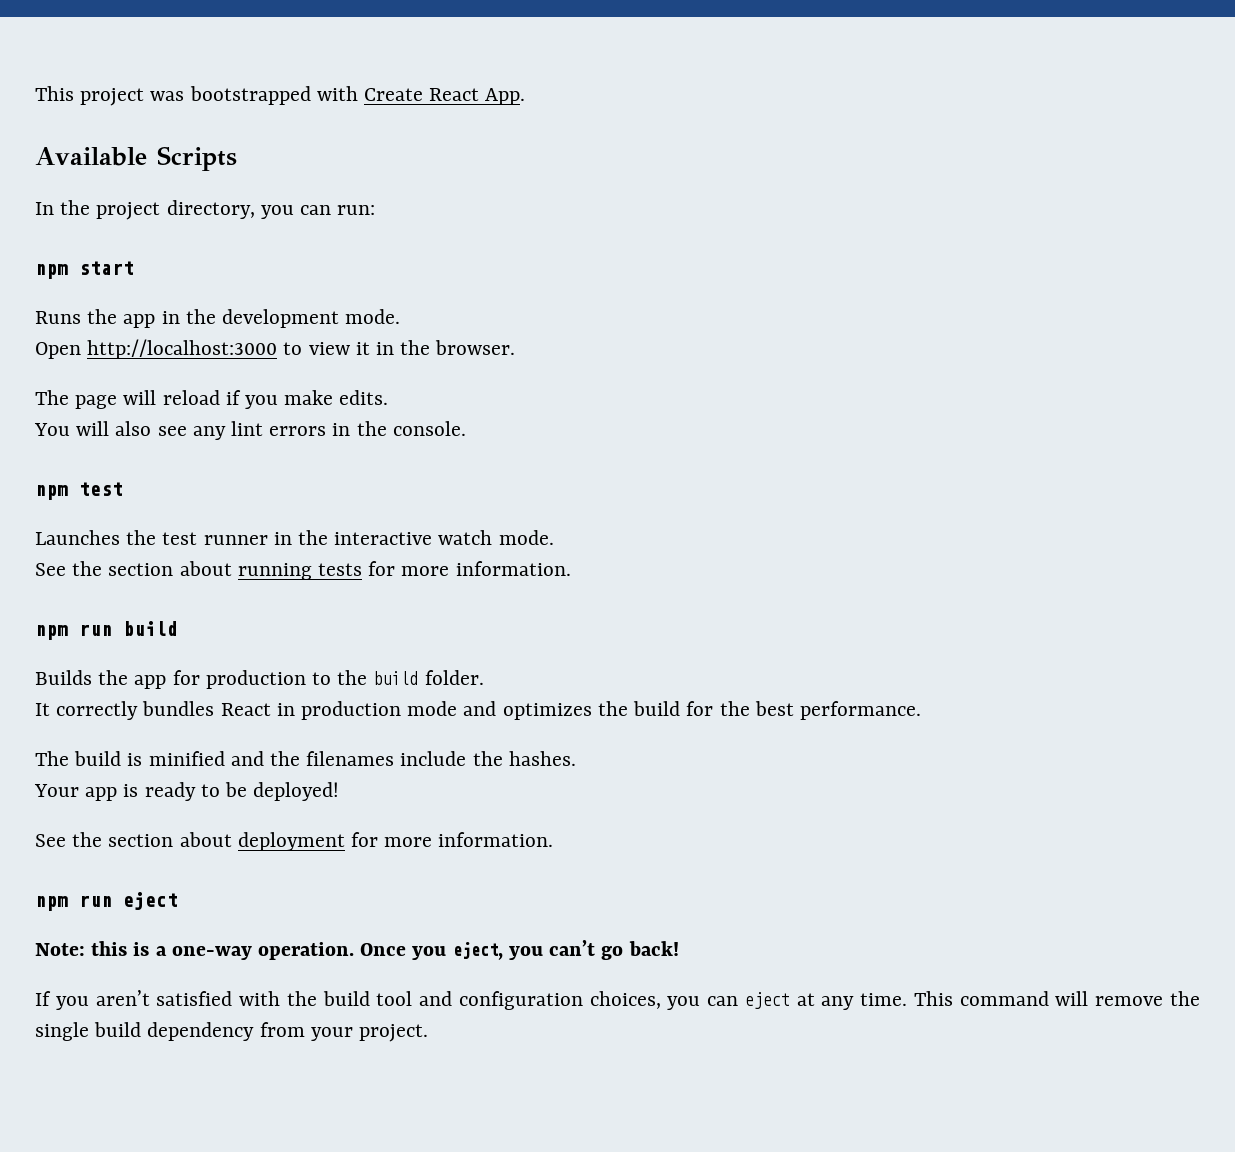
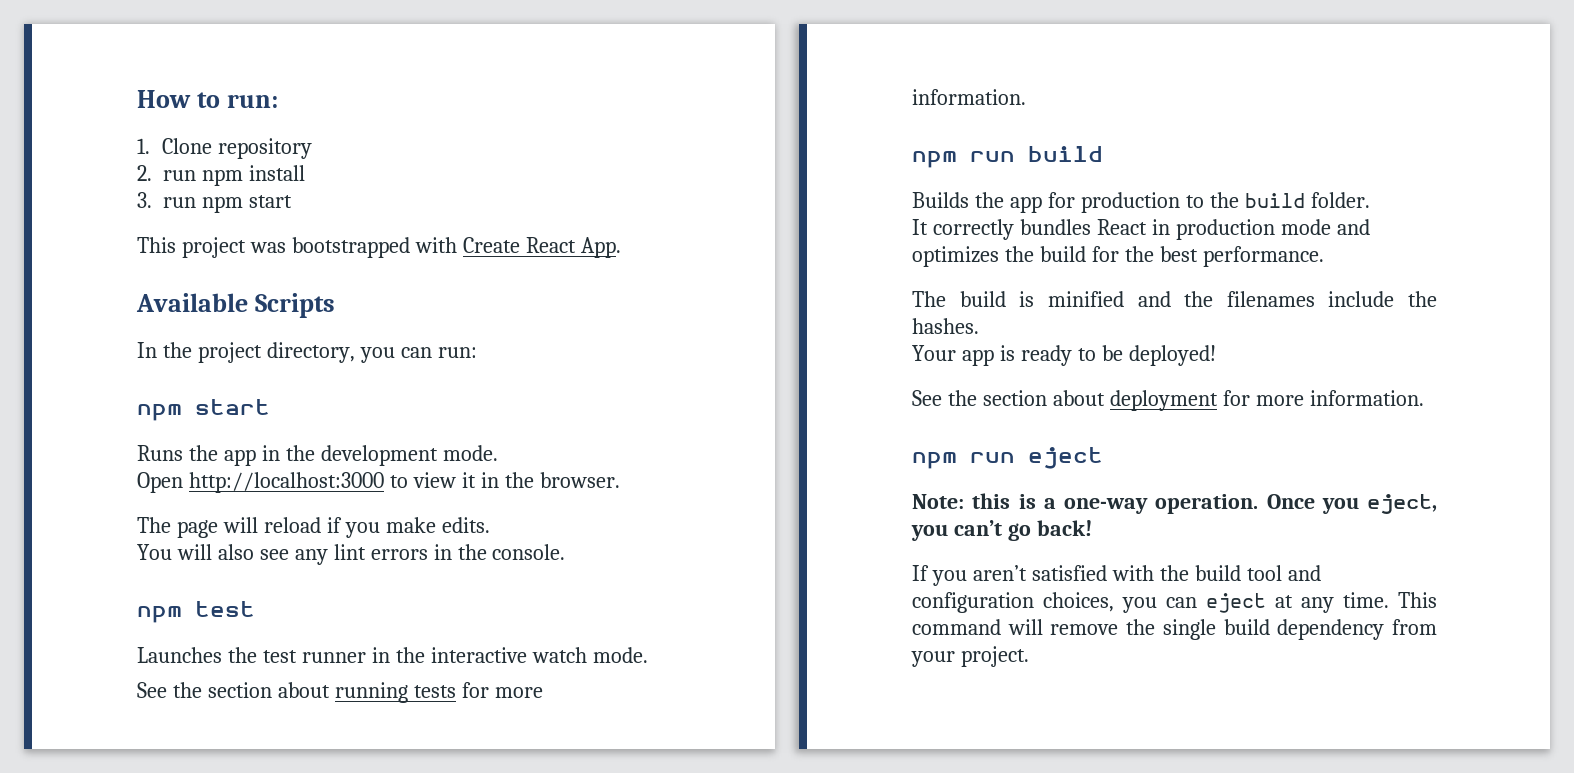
(35, 93) none -> [137,90,278,108] [137,138,313,159] [137,165,305,186] [137,192,292,213] How to run: // 1. Clone repository // 2. run npm install // 3. run npm start //

